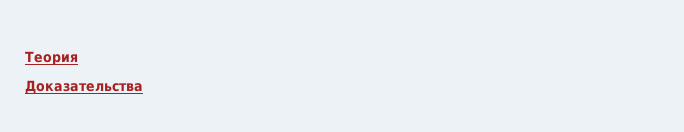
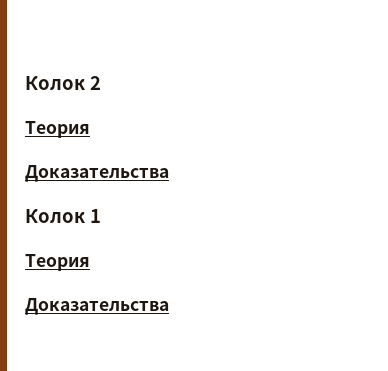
[25,51,78,65] [25,80,143,94] Теория // Доказательства -> [25,76,101,90] [25,121,90,138] [25,165,169,182] [25,209,101,223] [25,254,90,271] [25,298,169,315] Колок 2 // Теория // Доказательства // Колок 1 // Теория // Доказательства

